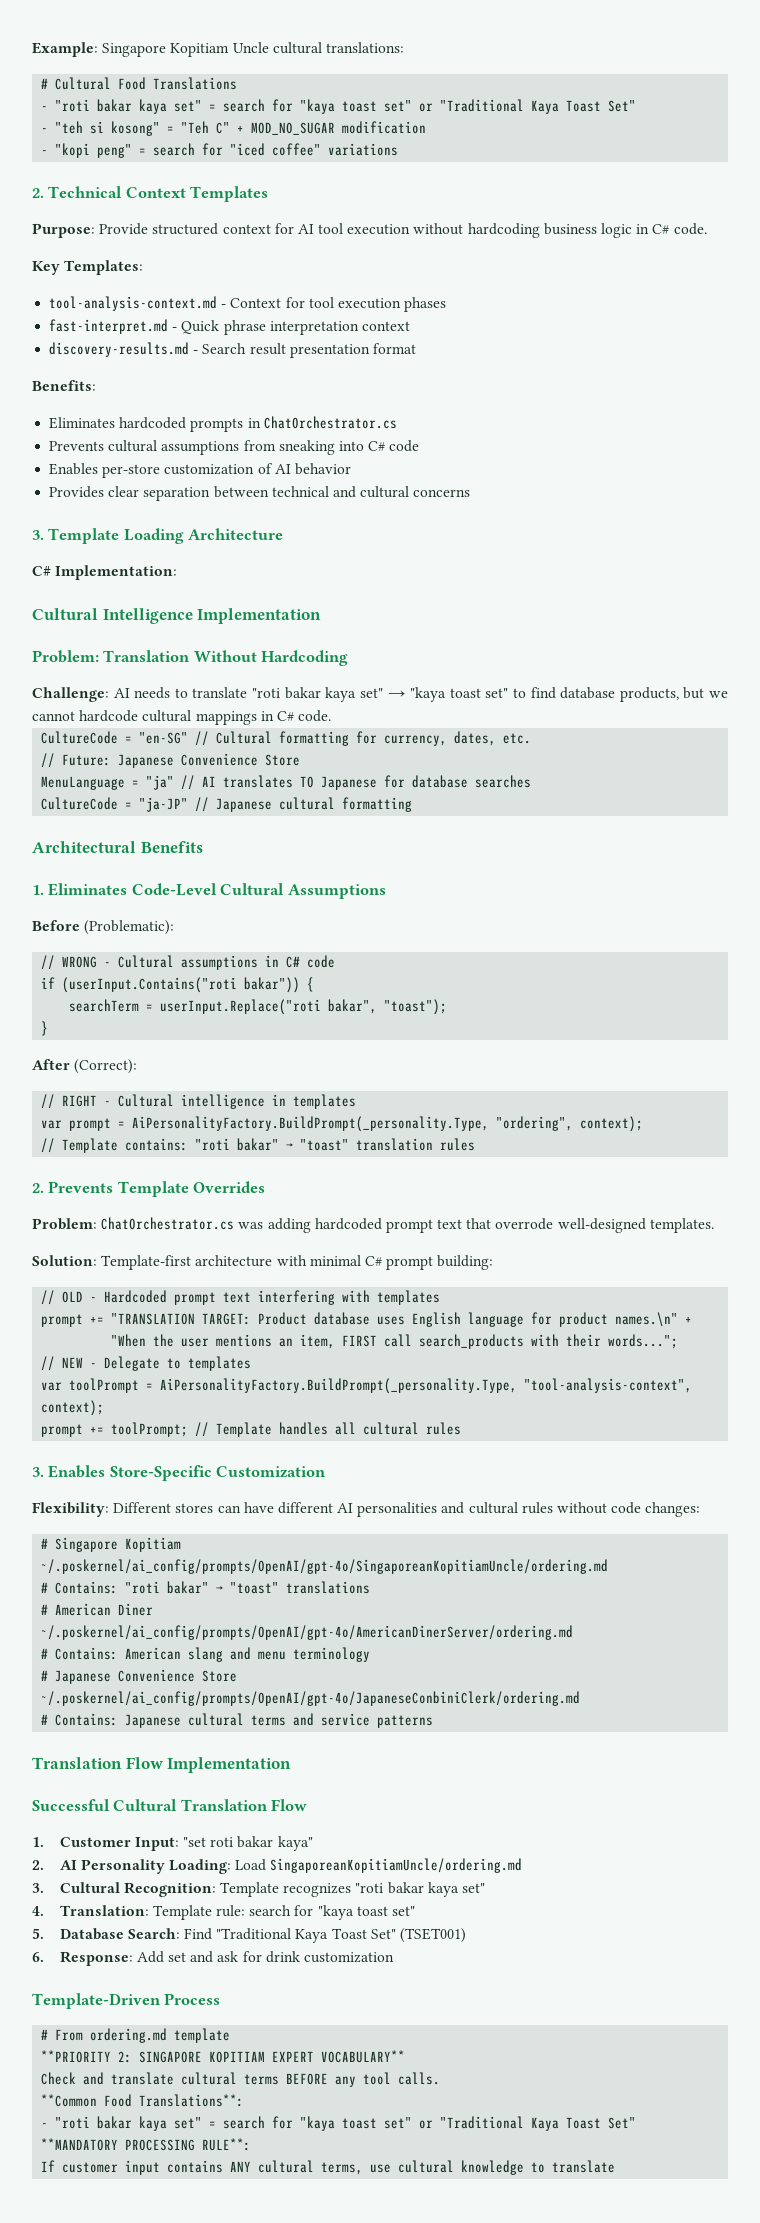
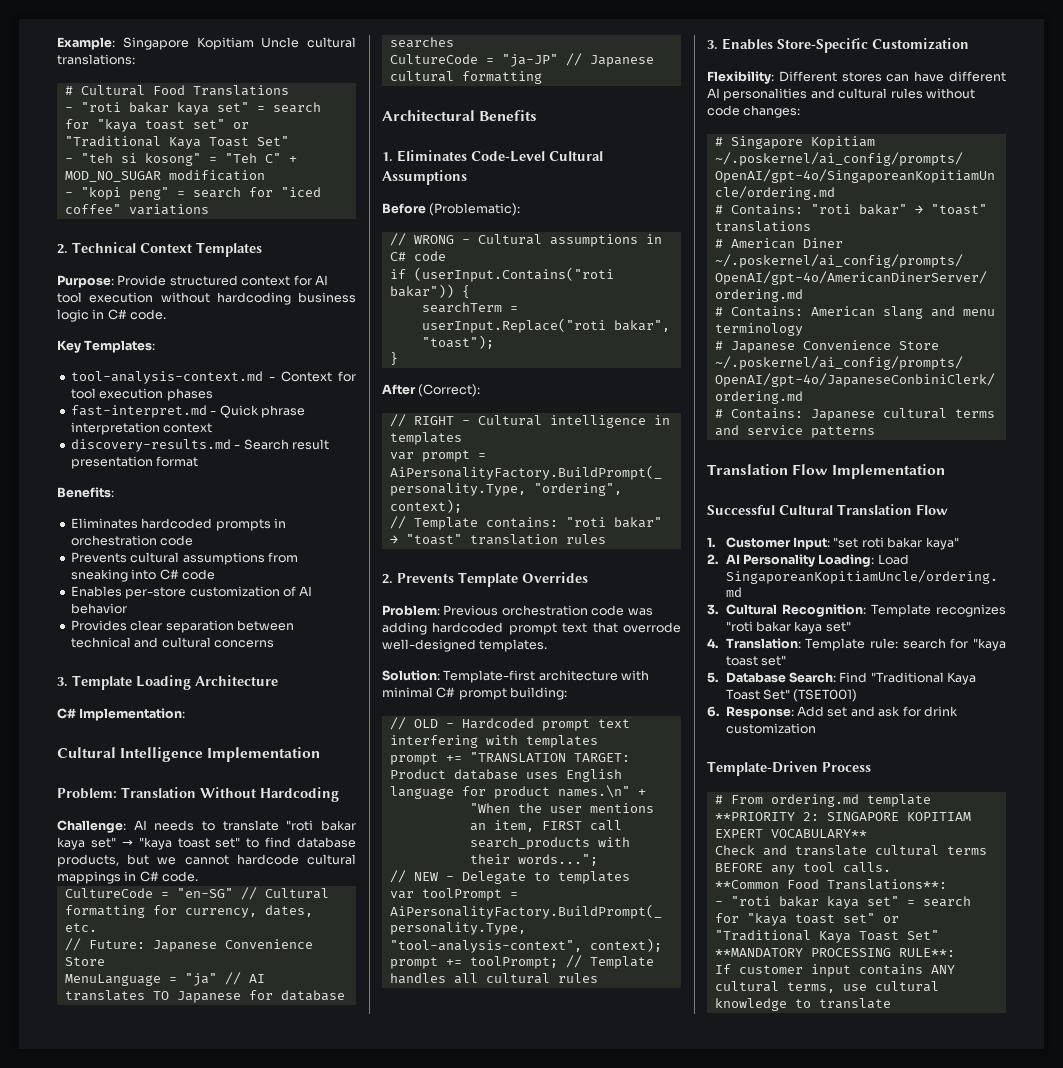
[263,416,397,429] ChatOrchestrator.cs -> [70,535,194,546] orchestration code
[101,1217,235,1230] ChatOrchestrator.cs -> [443,605,625,616] Previous orchestration code

